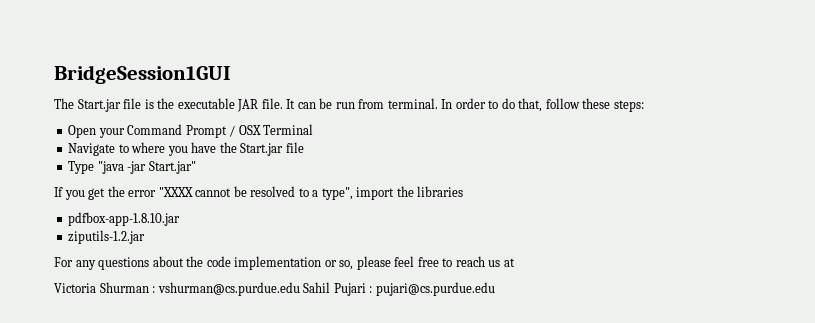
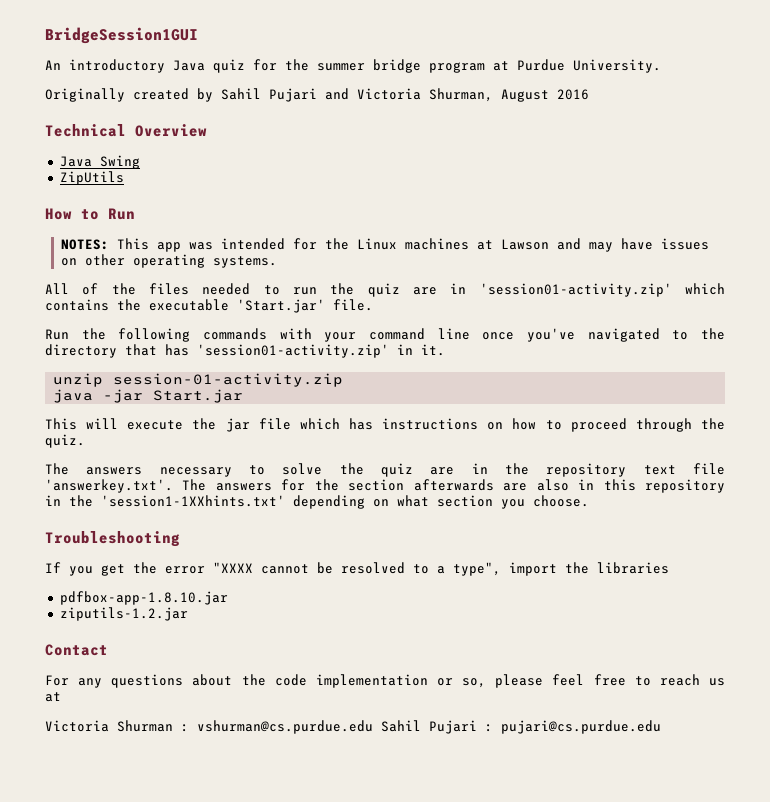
[54,98,154,112] The Start.jar file is -> [45,59,661,73] [45,88,589,102] [45,124,207,137] [59,155,140,169] [59,171,124,185] [45,208,135,220] [60,238,709,252] [60,254,277,268] [45,283,725,297] [45,299,109,311] An introductory Java quiz for the summer bridge program at Purdue University. // Originally created by Sahil Pujari and Victoria Shurman, August 2016 // Technical Overview // Java Swing // ZipUtils // How to Run // NOTES: This app was intended for the Linux machines at Lawson and may have issues on other operating systems. // All of the files needed to run the quiz are in 'session01-activity.zip' which contains
[237,99,259,112] JAR -> [237,299,325,313] 'Start.jar'
[286,98,644,112] [68,124,314,138] [68,142,304,156] [68,161,196,174] It can be run from terminal. In order to do that, follow these steps: // Open your Command Prompt / OSX Terminal // Navigate to where you have the Start.jar file // Type "java -jar Start.jar" -> [45,328,725,342] [45,344,445,358] [53,373,344,387] [53,389,244,403] [45,418,725,432] [45,434,85,448] [45,463,725,477] [45,479,725,493] [45,495,589,509] [45,531,180,547] // Run the following commands with your command line once you've navigated to the directory that has 'session01-activity.zip' in it. // unzip session-01-activity.zip // java -jar Start.jar // This will execute the jar file which has instructions on how to proceed through the quiz. // The answers necessary to solve the quiz are in the repository text file 'answerkey.txt'. The answers for the section afterwards are also in this repository in the 'session1-1XXhints.txt' depending on what section you choose. // Troubleshooting
(146, 237) none -> [45,644,108,656] // Contact

